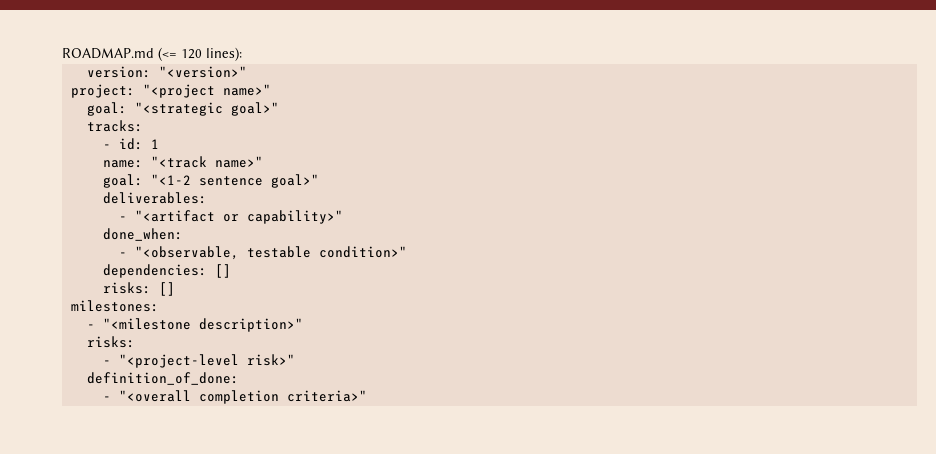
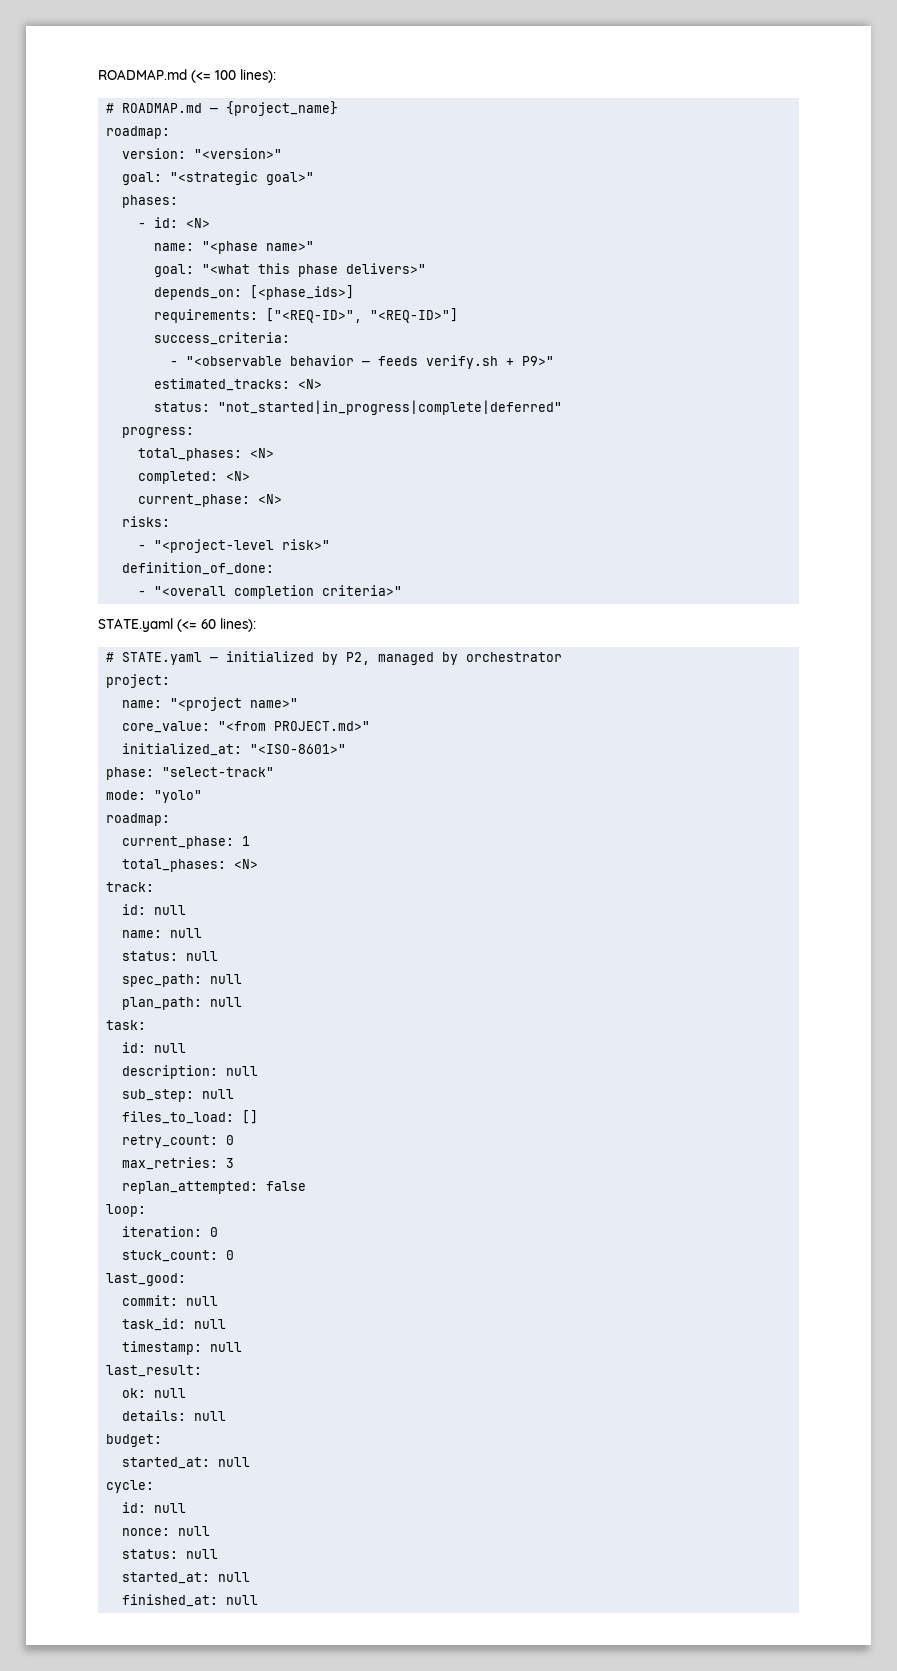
[181,47,242,61] 120 lines): -> [215,69,276,83] [106,101,339,116] [106,126,171,139] 100 lines): // # ROADMAP.md — {project_name} // roadmap:
[70,84,271,98] // project: "<project name>" -> (283, 153) none
[86,120,143,132] tracks: -> [122,195,179,208] phases:
[150,139,159,149] [102,156,263,168] [102,174,319,188] [102,192,207,204] [118,210,343,224] [102,228,183,241] [118,246,407,260] [102,264,231,278] [102,282,175,296] [70,300,159,312] [86,318,303,332] 1 // name: "<track name>" // goal: "<1-2 sentence goal>" // deliverables: // - "<artifact or capability>" // done_when: // - "<observable, testable condition>" // dependencies: [] // risks: [] // milestones: // - "<milestone description>" -> [186,218,211,228] [154,241,315,254] [154,263,427,277] [154,285,355,300] [154,308,459,323] [154,332,291,345] [170,355,555,369] [154,378,323,391] [154,400,563,415] [122,427,195,438] [138,448,275,461] [138,471,251,484] [138,494,283,507] <N> // name: "<phase name>" // goal: "<what this phase delivers>" // depends_on: [<phase_ids>] // requirements: ["<REQ-ID>", "<REQ-ID>"] // success_criteria: // - "<observable behavior — feeds verify.sh + P9>" // estimated_tracks: <N> // status: "not_started|in_progress|complete|deferred" // progress: // total_phases: <N> // completed: <N> // current_phase: <N>
(367, 396) none -> [98,618,256,632] [106,651,563,665] [106,674,171,688] [122,697,299,711] [122,721,371,733] [122,743,347,756] [106,767,275,780] [106,790,203,803] [106,813,171,826] [122,836,251,849] [122,859,259,872] [106,882,155,892] [122,904,187,915] [122,928,203,938] [122,951,219,961] [122,974,243,987] [122,997,243,1010] [106,1020,147,1030] [122,1042,187,1053] [122,1065,259,1079] [122,1089,235,1102] [122,1110,259,1124] [122,1135,235,1148] [122,1157,235,1170] [122,1181,307,1194] [106,1204,147,1217] [122,1226,219,1237] [122,1250,235,1262] [106,1273,187,1286] [122,1295,219,1306] [122,1318,227,1331] [122,1341,243,1355] [106,1365,203,1377] [122,1388,187,1398] [122,1410,227,1421] [106,1434,163,1447] [122,1457,251,1469] [106,1480,155,1493] [122,1502,187,1513] [122,1526,211,1536] [122,1549,219,1559] [122,1572,251,1584] [122,1594,259,1607] // STATE.yaml (<= 60 lines): // # STATE.yaml — initialized by P2, managed by orchestrator // project: // name: "<project name>" // core_value: "<from PROJECT.md>" // initialized_at: "<ISO-8601>" // phase: "select-track" // mode: "yolo" // roadmap: // current_phase: 1 // total_phases: <N> // track: // id: null // name: null // status: null // spec_path: null // plan_path: null // task: // id: null // description: null // sub_step: null // files_to_load: [] // retry_count: 0 // max_retries: 3 // replan_attempted: false // loop: // iteration: 0 // stuck_count: 0 // last_good: // commit: null // task_id: null // timestamp: null // last_result: // ok: null // details: null // budget: // started_at: null // cycle: // id: null // nonce: null // status: null // started_at: null // finished_at: null

